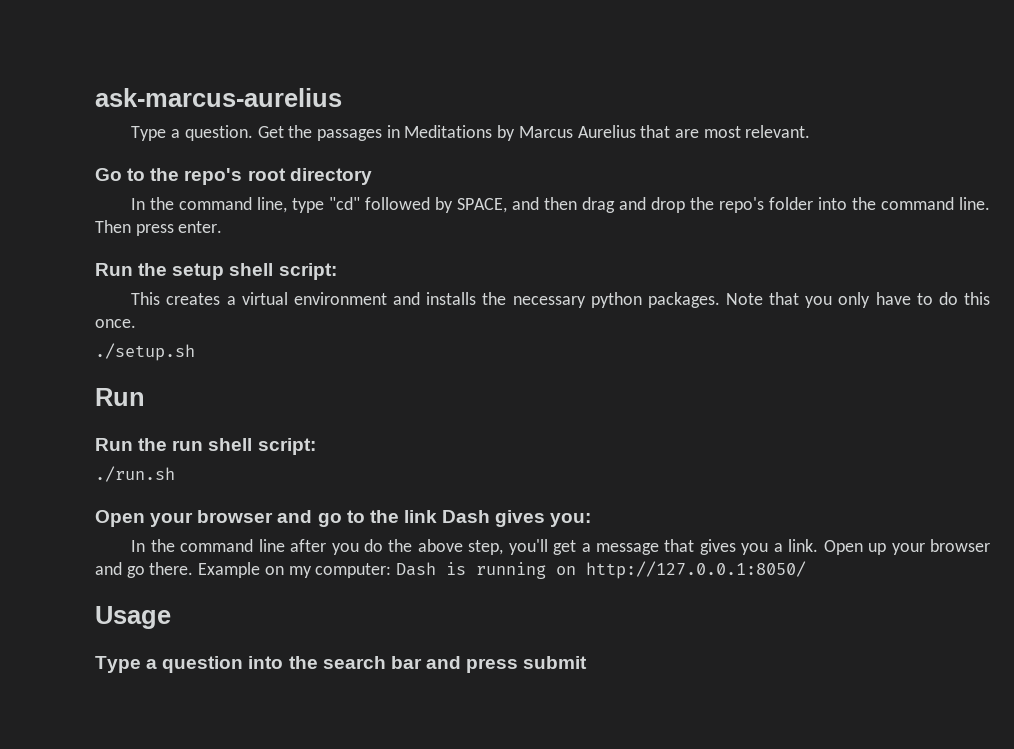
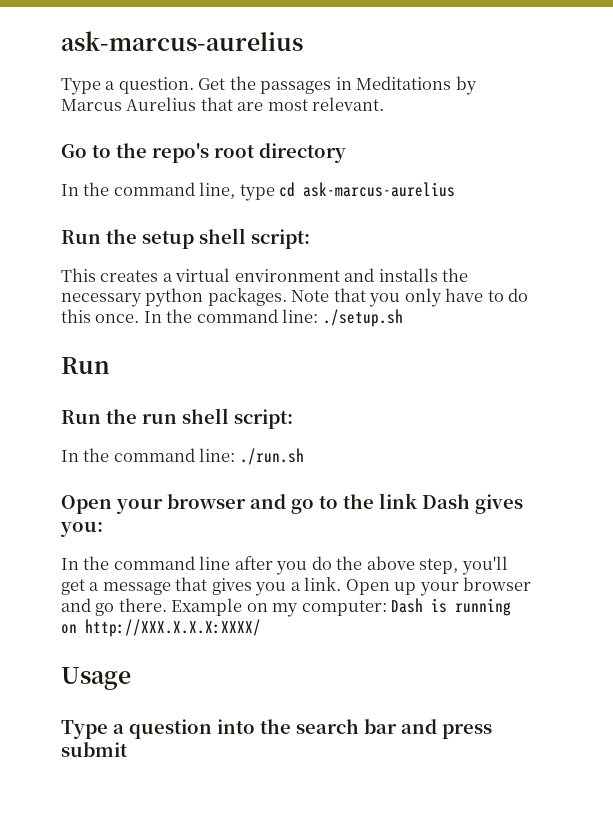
[329,197,990,213] [95,220,223,236] "cd" followed by SPACE, and then drag and drop the repo's folder into the command line. Then press enter. -> [279,182,456,197] cd ask-marcus-aurelius
(136, 323) // -> [143,309,319,323] In the command line:
(316, 446) none -> [61,448,236,462] In the command line:
[586,561,807,579] http://127.0.0.1:8050/ -> [85,619,261,637] http://XXX.X.X.X:XXXX/

